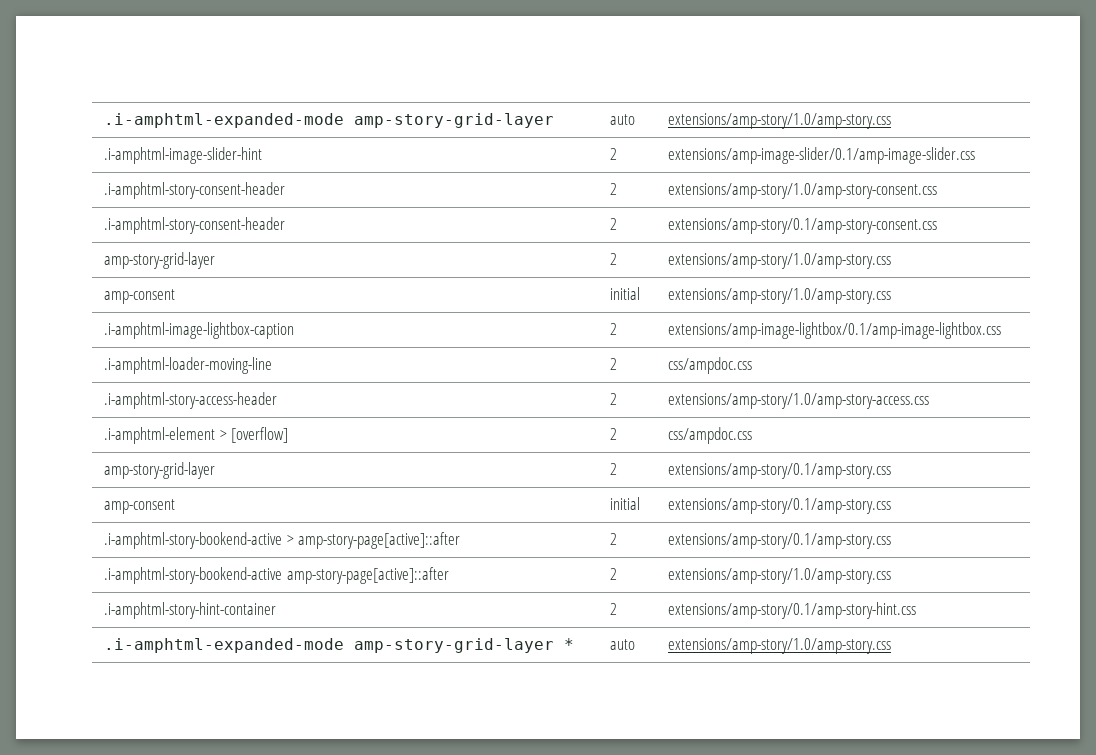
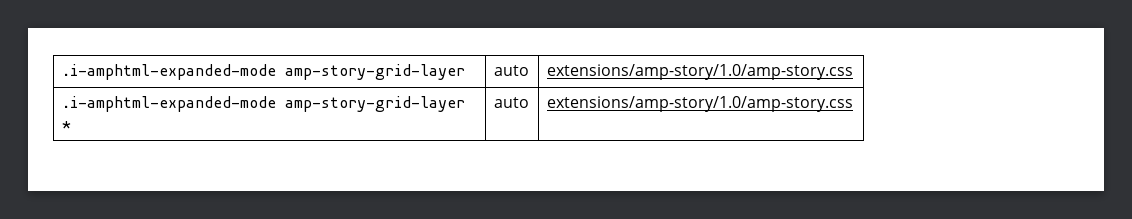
[104,147,263,164] [610,148,618,160] [668,147,976,164] [104,182,286,199] [610,183,618,195] [668,183,938,199] [104,217,286,234] [610,218,618,230] [668,218,938,234] [104,252,216,269] [610,253,618,265] [668,253,892,269] [104,289,176,304] [610,287,641,300] [668,288,892,304] [104,322,295,339] [610,323,618,335] [668,322,1002,339] [104,357,273,374] [610,358,618,370] [668,357,753,374] [104,392,278,409] [610,393,618,405] [668,393,930,409] [104,427,289,444] [610,428,618,440] [668,427,753,444] [104,462,216,479] [610,463,618,475] [668,463,892,479] [104,499,176,514] [610,497,641,510] [668,498,892,514] [104,532,461,549] [610,533,618,545] [668,533,892,549] [104,567,449,584] [610,568,618,580] [668,568,892,584] [104,602,277,619] [610,603,618,615] [668,602,917,619] // .i-amphtml-image-slider-hint | 2 | extensions/amp-image-slider/0.1/amp-image-slider.css // .i-amphtml-story-consent-header | 2 | extensions/amp-story/1.0/amp-story-consent.css // .i-amphtml-story-consent-header | 2 | extensions/amp-story/0.1/amp-story-consent.css // amp-story-grid-layer | 2 | extensions/amp-story/1.0/amp-story.css // amp-consent | initial | extensions/amp-story/1.0/amp-story.css // .i-amphtml-image-lightbox-caption | 2 | extensions/amp-image-lightbox/0.1/amp-image-lightbox.css // .i-amphtml-loader-moving-line | 2 | css/ampdoc.css // .i-amphtml-story-access-header | 2 | extensions/amp-story/1.0/amp-story-access.css // .i-amphtml-element > [overflow] | 2 | css/ampdoc.css // amp-story-grid-layer | 2 | extensions/amp-story/0.1/amp-story.css // amp-consent | initial | extensions/amp-story/0.1/amp-story.css // .i-amphtml-story-bookend-active > amp-story-page[active]::after | 2 | extensions/amp-story/0.1/amp-story.css // .i-amphtml-story-bookend-active amp-story-page[active]::after | 2 | extensions/amp-story/1.0/amp-story.css // .i-amphtml-story-hint-container | 2 | extensions/amp-story/0.1/amp-story-hint.css -> (853, 72) none

